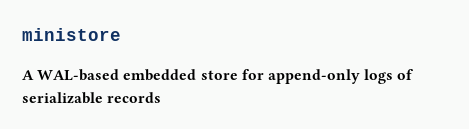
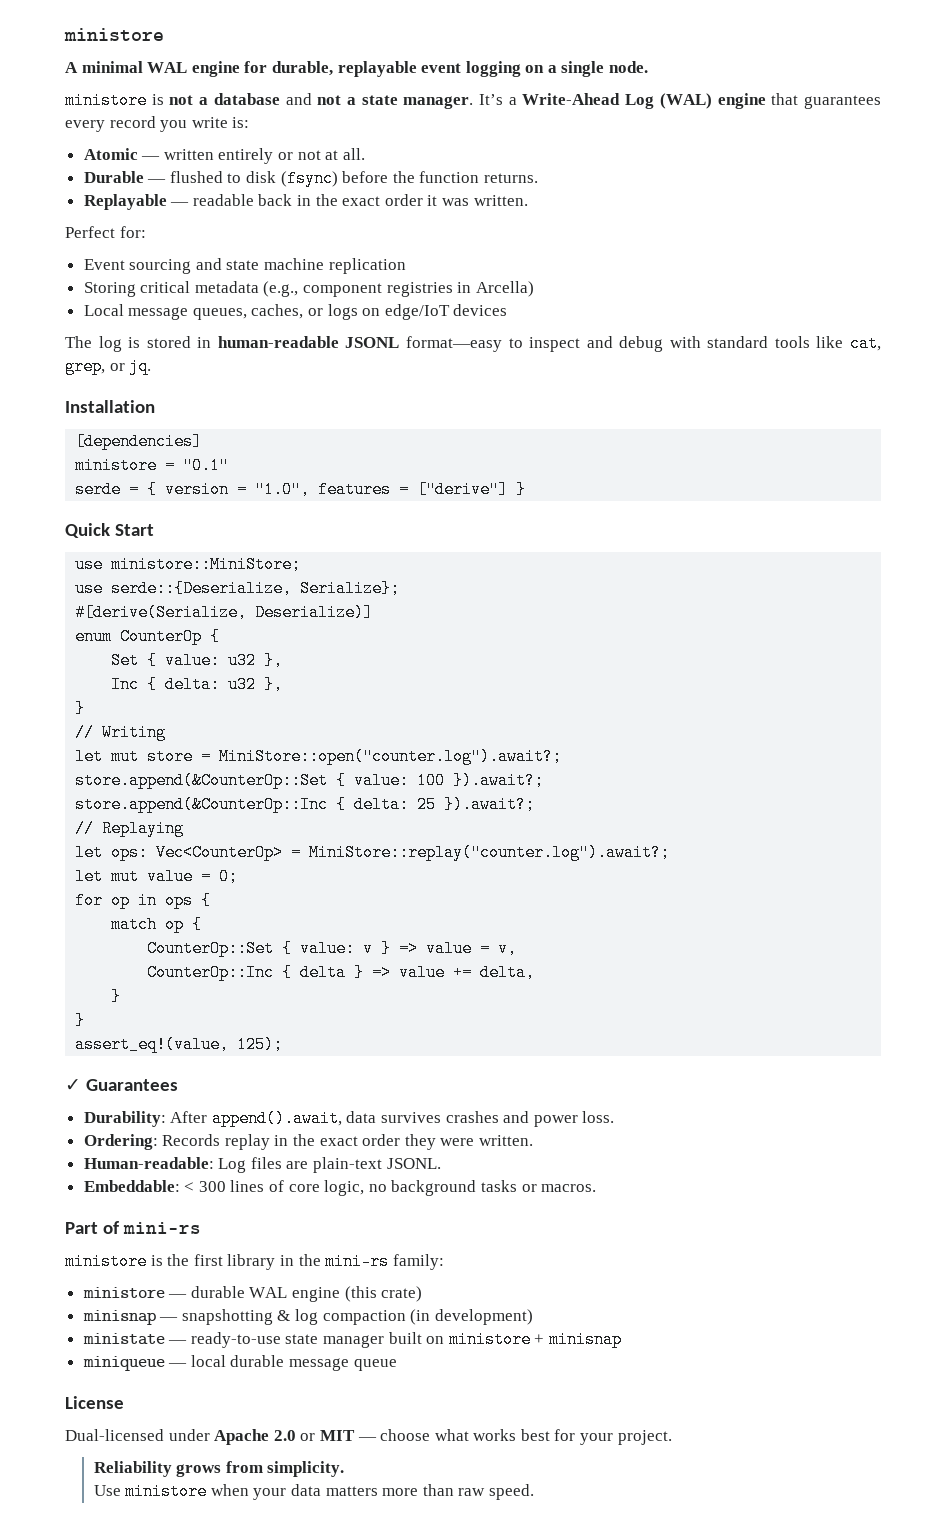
[37,69,414,84] [22,92,162,104] WAL-based embedded store for append-only logs of serializable records -> [81,61,649,77] [65,92,882,109] [65,116,250,132] [83,148,365,164] [83,170,539,187] [83,194,528,210] [65,226,146,238] [83,258,406,274] [83,281,534,297] [83,304,508,320] [65,335,881,352] [65,358,152,375] [65,400,155,413] [75,433,203,450] [75,457,230,474] [75,481,527,498] [65,523,154,538] [75,556,302,573] [75,580,401,597] [75,604,374,621] [75,628,221,645] [111,652,284,669] [111,676,284,693] [75,700,86,717] [75,724,167,741] [75,748,563,765] [75,772,545,789] [75,796,536,813] [75,820,185,837] [75,844,671,861] [75,868,239,885] [75,892,212,909] [111,916,203,933] [147,940,518,957] [147,964,536,981] [111,988,122,1005] [75,1012,86,1029] [75,1036,284,1053] [65,1079,178,1091] [83,1110,615,1127] [83,1134,534,1150] [83,1157,441,1173] [83,1180,597,1196] [65,1221,201,1234] [65,1253,444,1270] [82,1286,423,1302] [82,1309,533,1325] [82,1331,623,1348] [82,1355,397,1371] [65,1396,124,1409] [65,1429,672,1445] [93,1461,345,1477] [93,1483,534,1500] minimal WAL engine for durable, replayable event logging on a single node. // ministore is not a database and not a state manager. It’s a Write-Ahead Log (WAL) engine that guarantees every record you write is: // Atomic — written entirely or not at all. // Durable — flushed to disk (fsync) before the function returns. // Replayable — readable back in the exact order it was written. // Perfect for: // Event sourcing and state machine replication // Storing critical metadata (e.g., component registries in Arcella) // Local message queues, caches, or logs on edge/IoT devices // The log is stored in human-readable JSONL format—easy to inspect and debug with standard tools like cat, grep, or jq. // Installation // [dependencies] // ministore = "0.1" // serde = { version = "1.0", features = ["derive"] } // Quick Start // use ministore::MiniStore; // use serde::{Deserialize, Serialize}; // #[derive(Serialize, Deserialize)] // enum CounterOp { // Set { value: u32 }, // Inc { delta: u32 }, // } // // Writing // let mut store = MiniStore::open("counter.log").await?; // store.append(&CounterOp::Set { value: 100 }).await?; // store.append(&CounterOp::Inc { delta: 25 }).await?; // // Replaying // let ops: Vec<CounterOp> = MiniStore::replay("counter.log").await?; // let mut value = 0; // for op in ops { // match op { // CounterOp::Set { value: v } => value = v, // CounterOp::Inc { delta } => value += delta, // } // } // assert_eq!(value, 125); // ✓ Guarantees // Durability: After append().await, data survives crashes and power loss. // Ordering: Records replay in the exact order they were written. // Human-readable: Log files are plain-text JSONL. // Embeddable: < 300 lines of core logic, no background tasks or macros. // Part of mini-rs // ministore is the first library in the mini-rs family: // ministore — durable WAL engine (this crate) // minisnap — snapshotting & log compaction (in development) // ministate — ready-to-use state manager built on ministore + minisnap // miniqueue — local durable message queue // License // Dual-licensed under Apache 2.0 or MIT — choose what works best for your project. // Reliability grows from simplicity. // Use ministore when your data matters more than raw speed.

